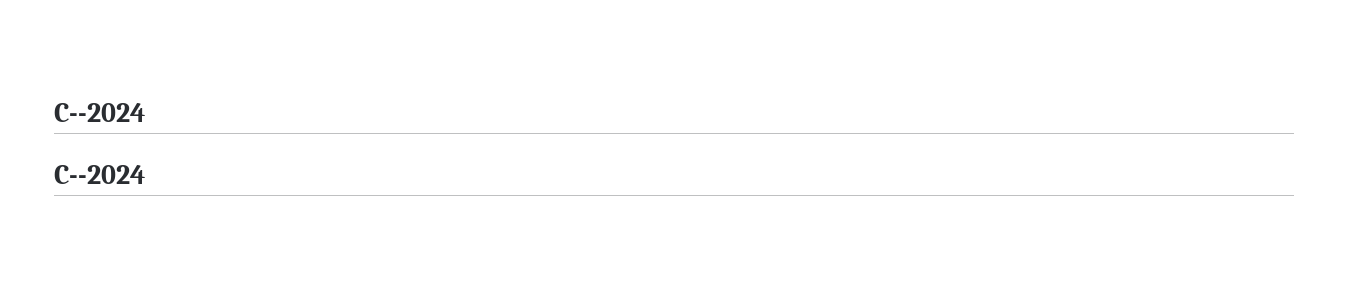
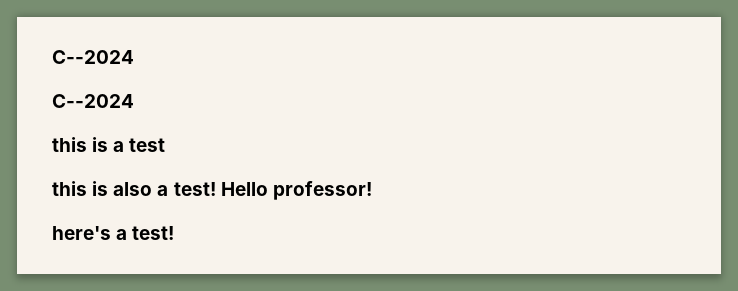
(145, 174) none -> [52,137,166,152] [52,181,372,200] [52,226,175,240] // this is a test // this is also a test! Hello professor! // here's a test!

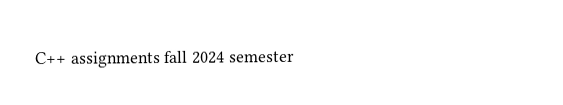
[52,50,134,64] [52,94,134,108] [52,137,166,152] [52,181,372,200] [52,226,175,240] C--2024 // C--2024 // this is a test // this is also a test! Hello professor! // here's a test! -> [34,50,295,68] C++ assignments fall 2024 semester

